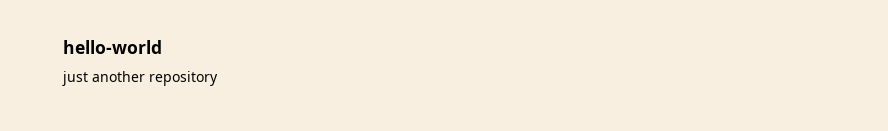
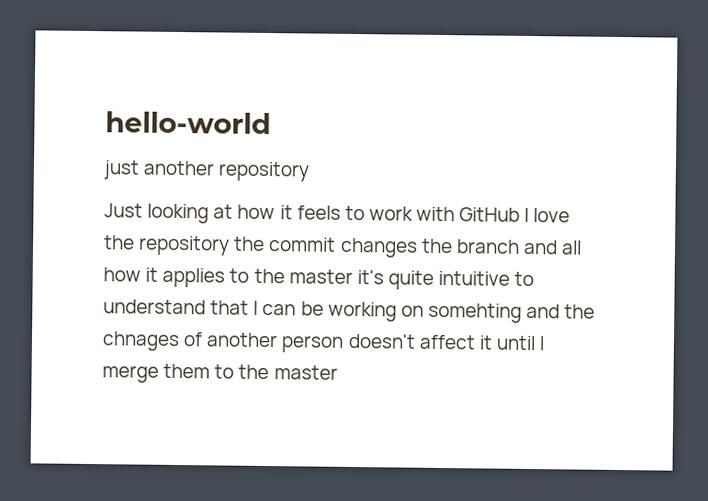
(218, 78) none -> [104,203,571,224] [103,235,583,258] [103,267,535,290] [103,299,596,323] [102,331,546,353] [102,363,338,383] // Just looking at how it feels to work with GitHub I love the repository the commit changes the branch and all how it applies to the master it's quite intuitive to understand that I can be working on somehting and the chnages of another person doesn't affect it until I merge them to the master

